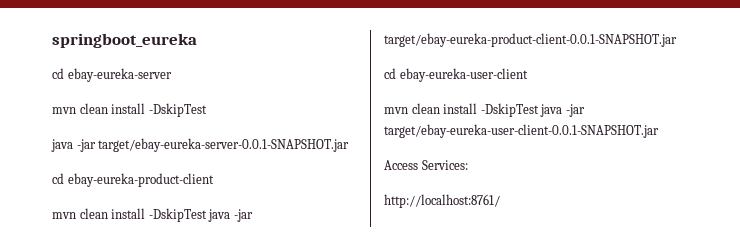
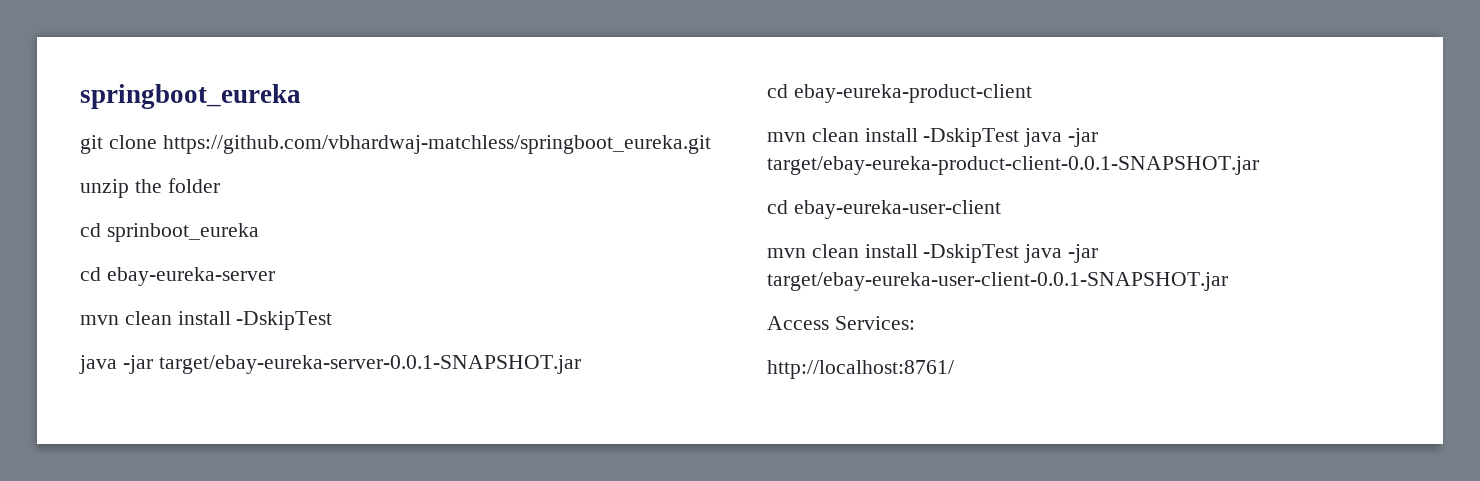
(197, 40) none -> [80,135,711,154] [80,178,220,198] [80,223,259,242] // git clone https://github.com/vbhardwaj-matchless/springboot_eureka.git // unzip the folder // cd sprinboot_eureka

